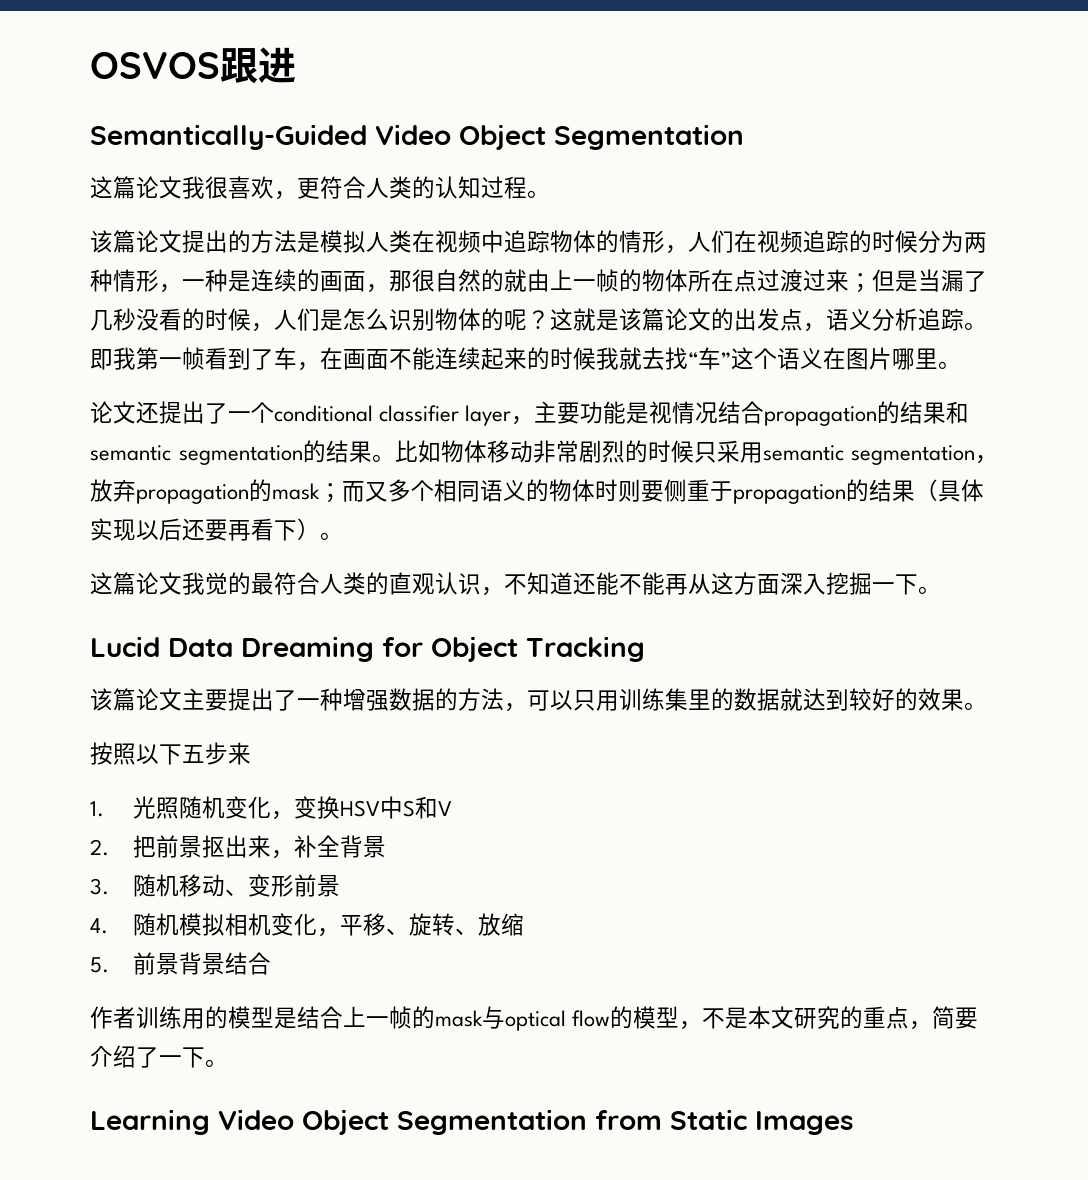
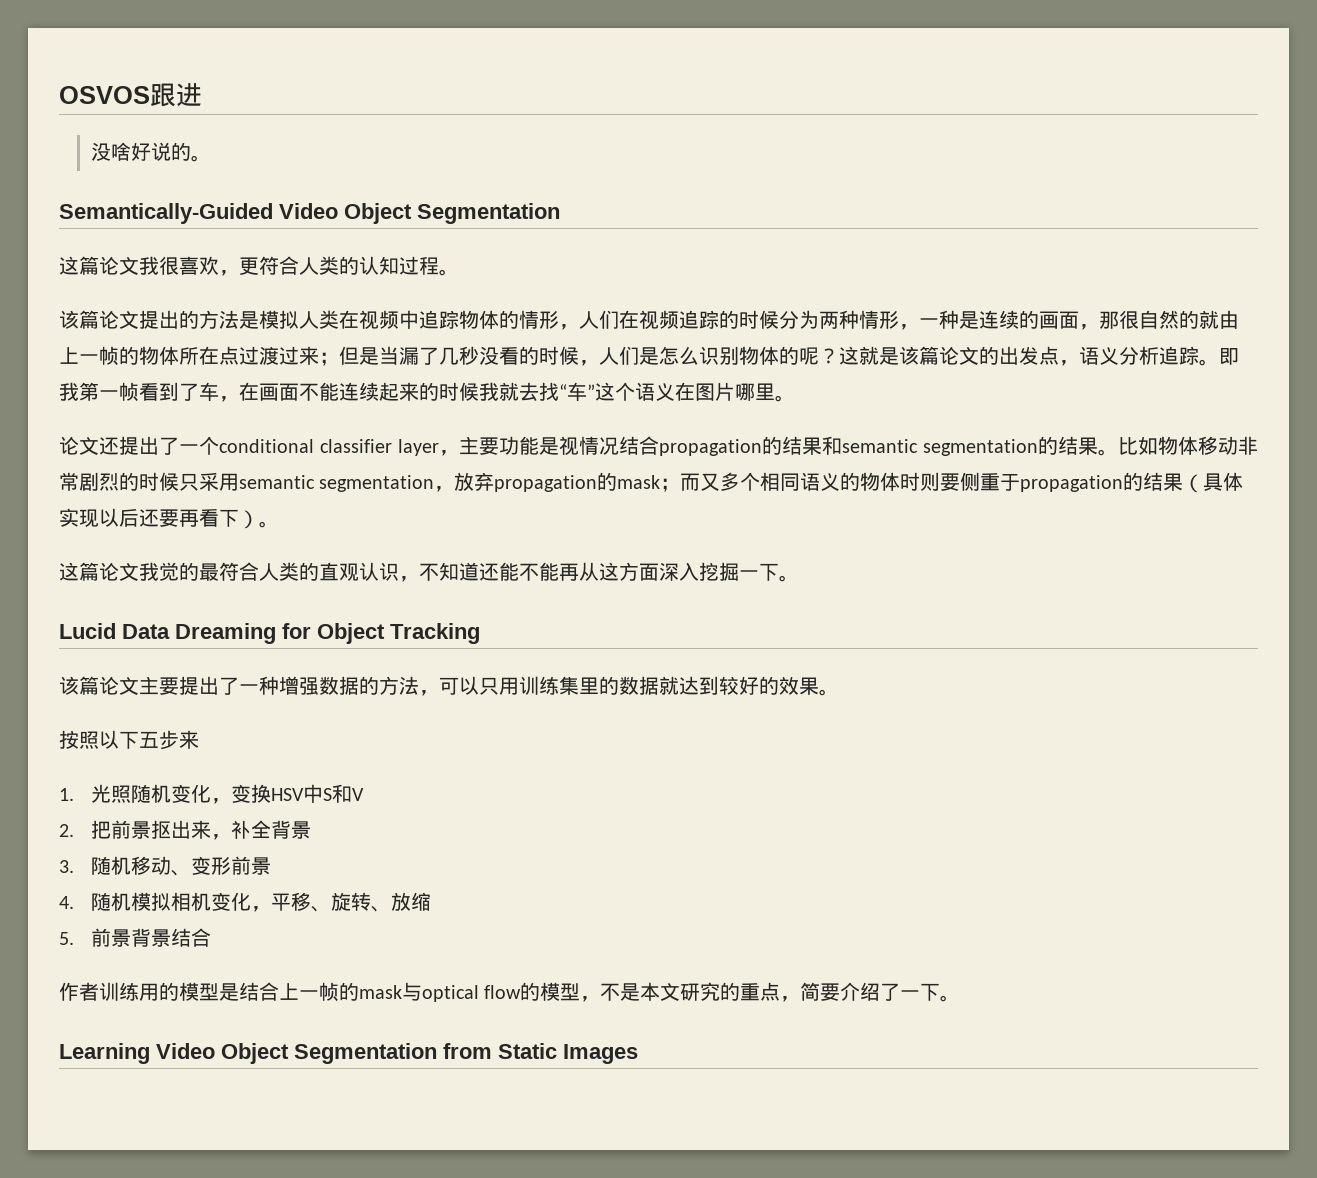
(296, 65) none -> [91,142,212,162] // 没啥好说的。

